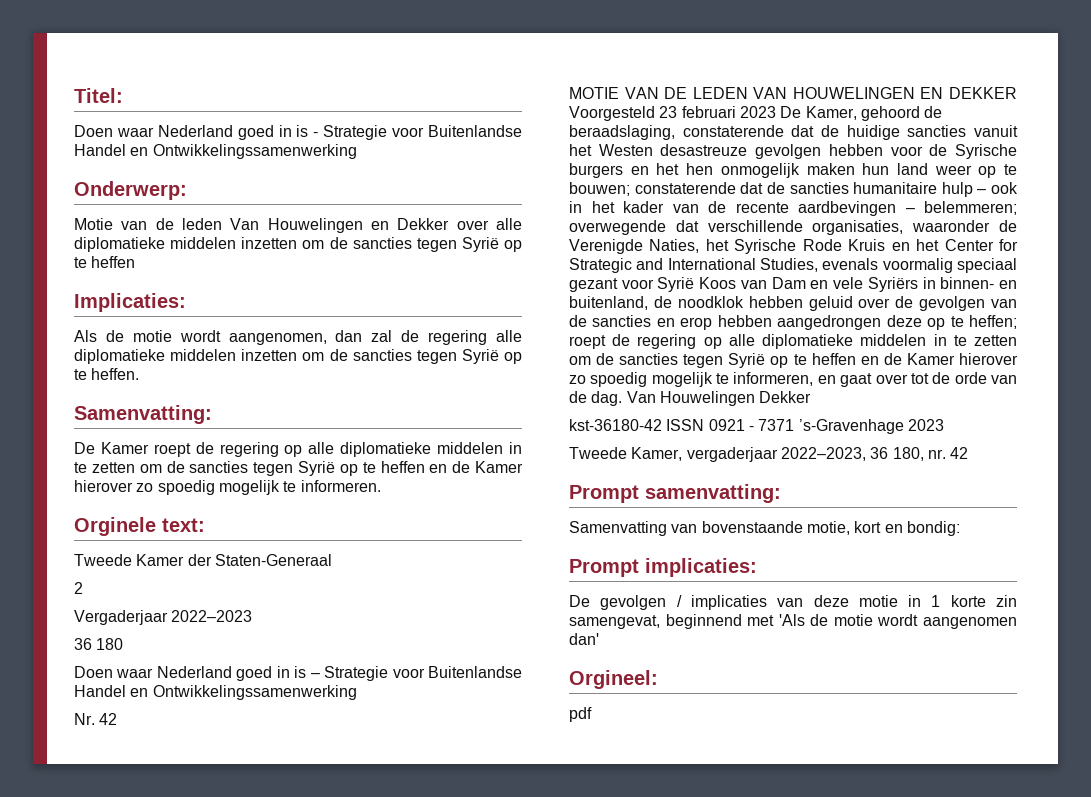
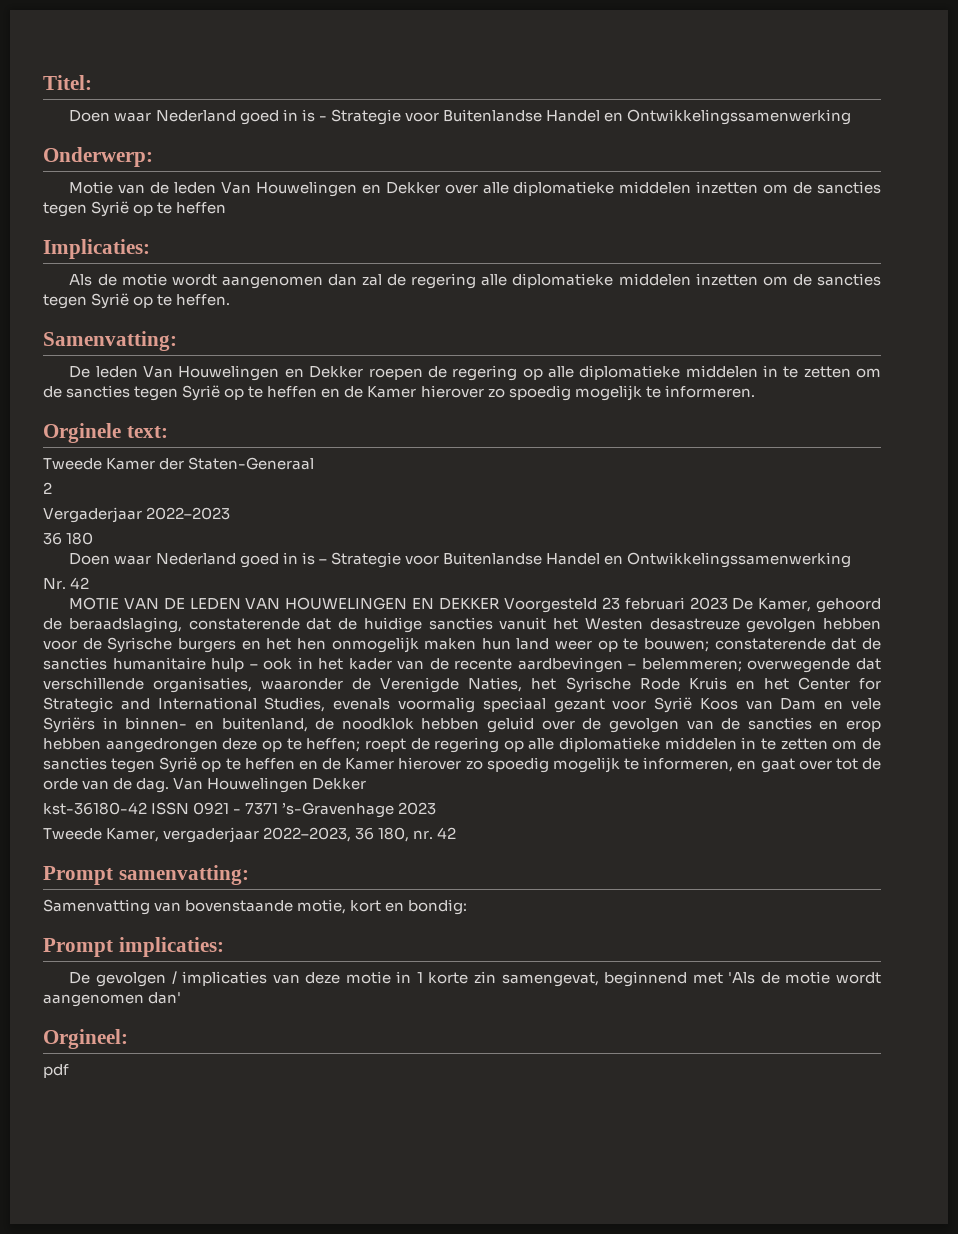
[228,333,327,345] aangenomen, -> [221,276,323,289] aangenomen
[100,442,191,457] Kamer roept -> [95,365,423,381] leden Van Houwelingen en Dekker roepen

